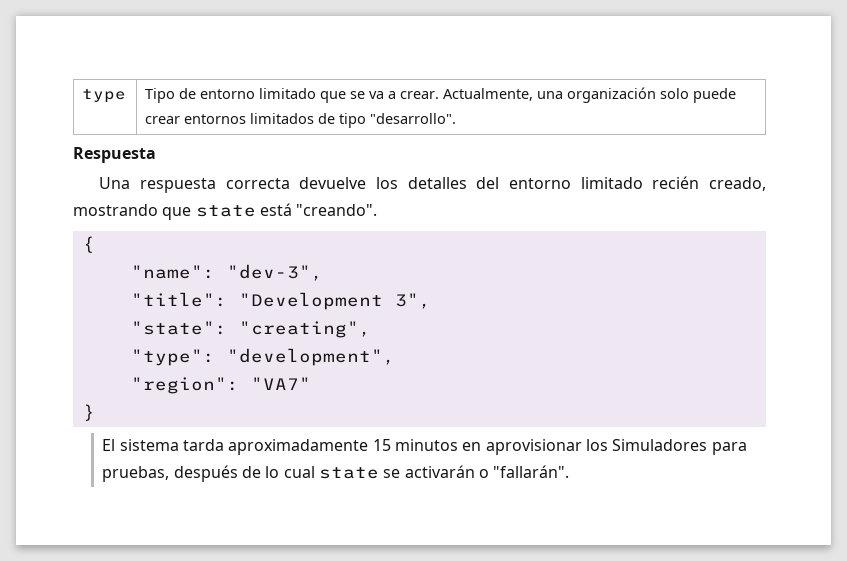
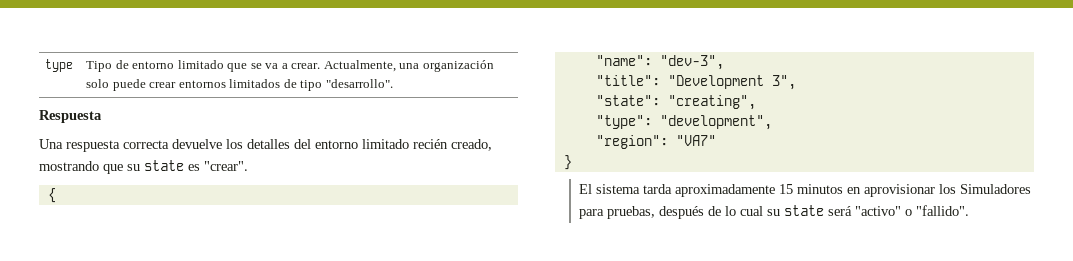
[195,203,378,217] state está "creando". -> [127,160,248,171] su state es "crear".
[319,465,570,479] state se activarán o "fallarán". -> [767,205,970,216] su state será "activo" o "fallido".

